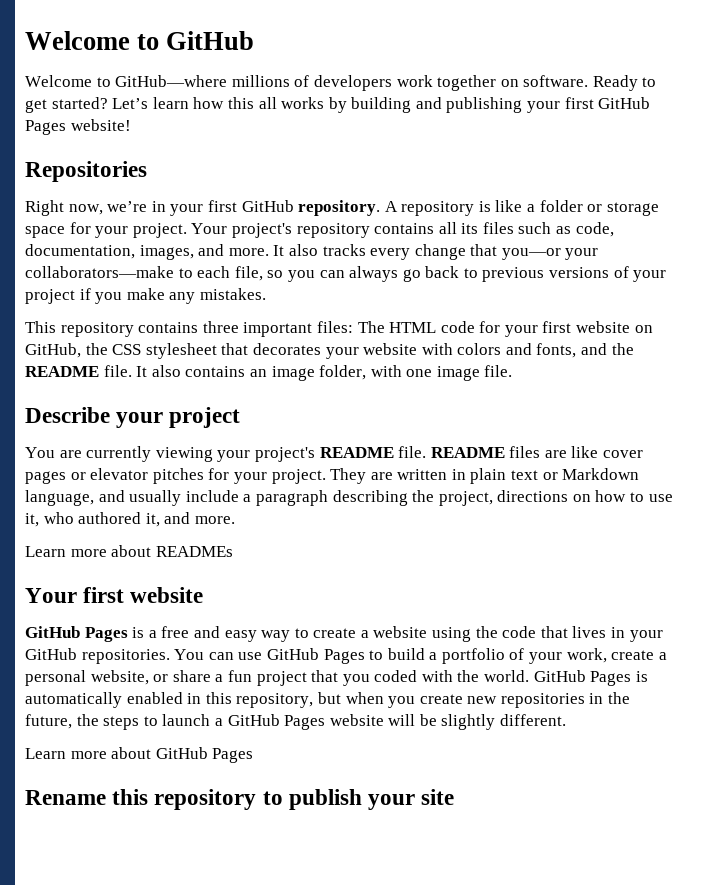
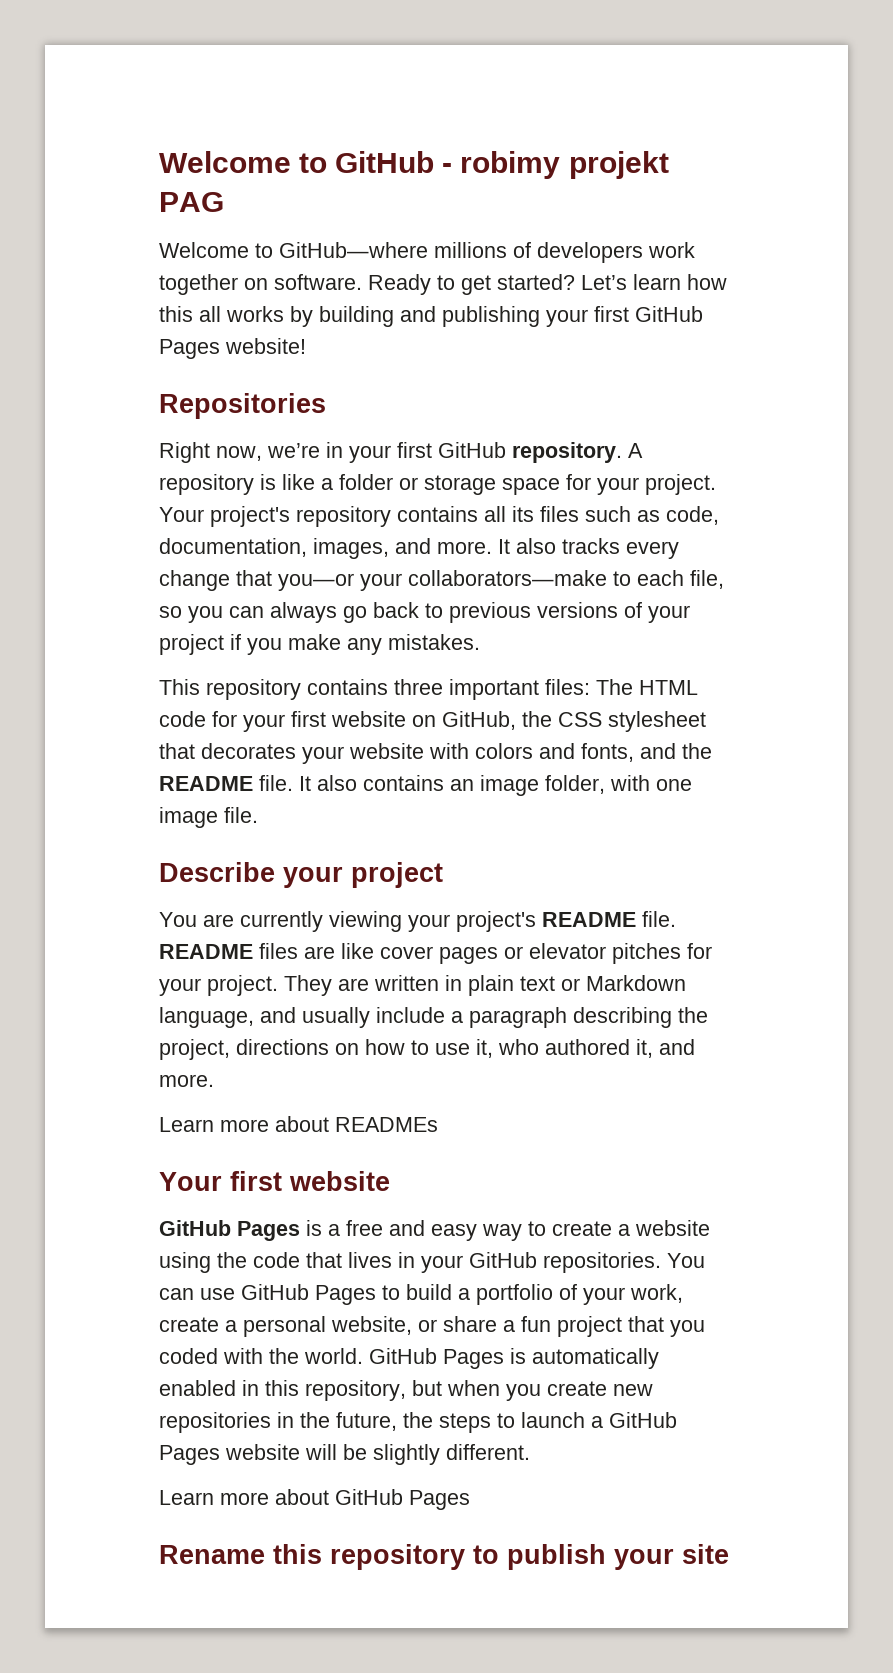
(255, 40) none -> [442,151,669,179] [159,192,224,212] - robimy projekt PAG

